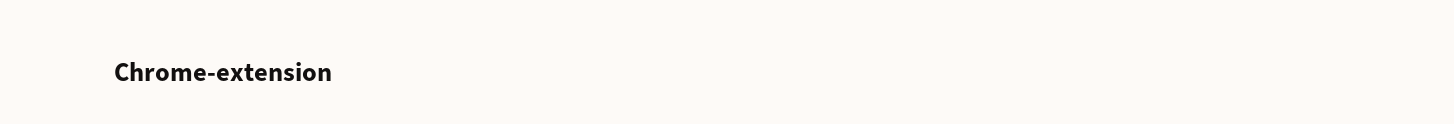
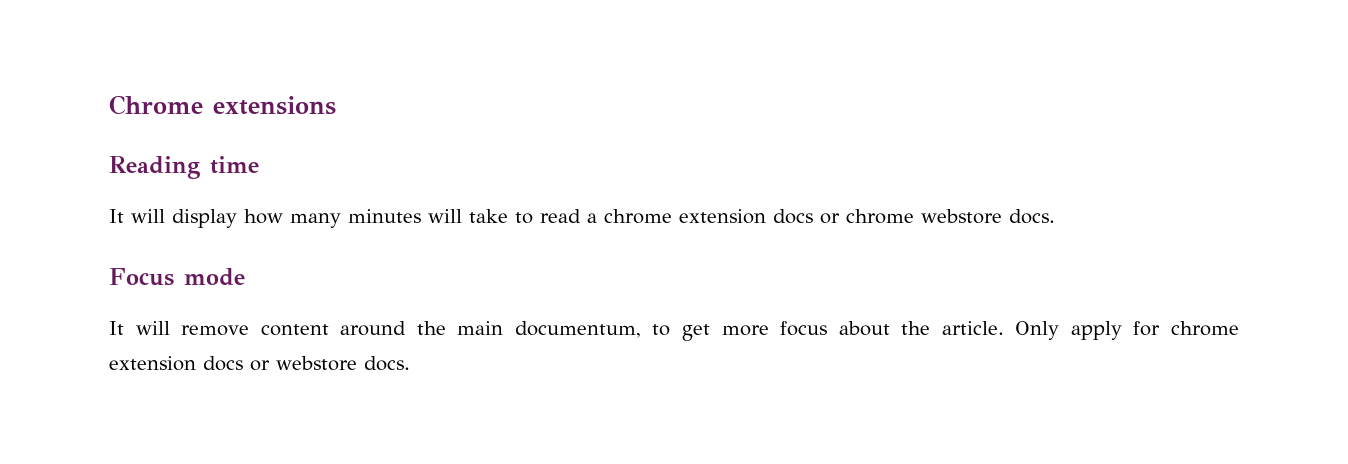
[114,62,332,81] Chrome-extension -> [109,95,336,115] [109,156,259,179] [109,209,1055,228] [109,268,245,286] [109,321,1239,341] [109,356,410,371] Chrome extensions // Reading time // It will display how many minutes will take to read a chrome extension docs or chrome webstore docs. // Focus mode // It will remove content around the main documentum, to get more focus about the article. Only apply for chrome extension docs or webstore docs.

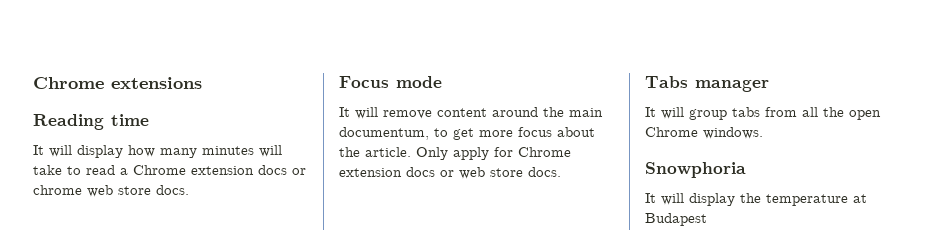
[604,209,672,224] chrome -> [133,165,186,175] Chrome
[921,209,1002,224] webstore -> [87,185,151,197] web store
[1171,321,1239,336] [109,356,410,371] chrome extension docs or webstore docs. -> [518,147,571,157] [339,167,561,179] [645,76,769,92] [645,107,881,120] [645,127,763,139] [645,162,746,178] [645,193,867,206] [645,213,707,226] Chrome extension docs or web store docs. // Tabs manager // It will group tabs from all the open Chrome windows. // Snowphoria // It will display the temperature at Budapest

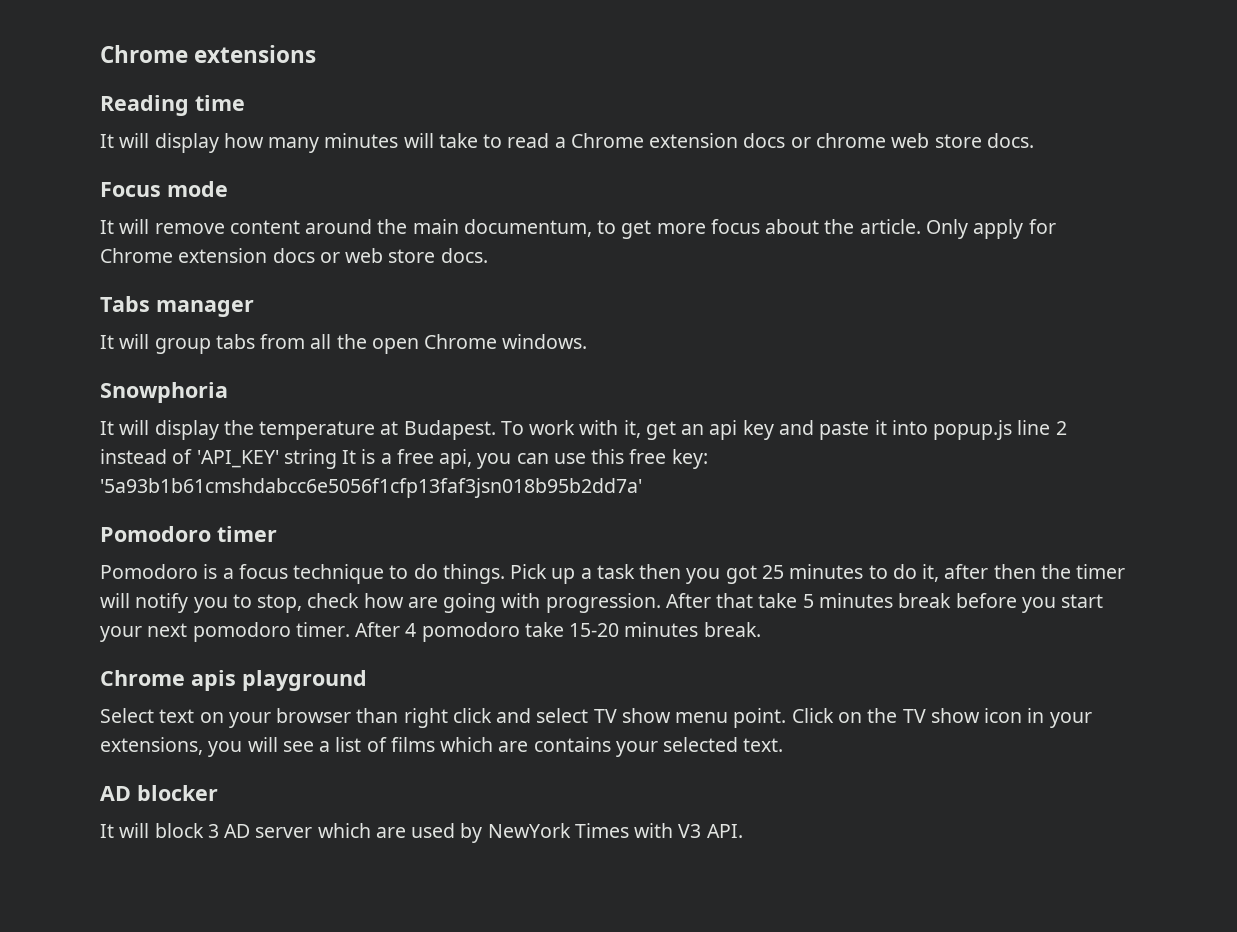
[645,213,707,226] Budapest -> [403,420,1067,440] [100,449,708,469] [100,478,642,498] [100,526,277,542] [100,564,1126,584] [100,593,1104,613] [100,622,761,642] [100,670,367,691] [100,708,1092,728] [100,737,784,757] [100,785,218,801] [100,823,743,843] Budapest. To work with it, get an api key and paste it into popup.js line 2 instead of 'API_KEY' string It is a free api, you can use this free key: '5a93b1b61cmshdabcc6e5056f1cfp13faf3jsn018b95b2dd7a' // Pomodoro timer // Pomodoro is a focus technique to do things. Pick up a task then you got 25 minutes to do it, after then the timer will notify you to stop, check how are going with progression. After that take 5 minutes break before you start your next pomodoro timer. After 4 pomodoro take 15-20 minutes break. // Chrome apis playground // Select text on your browser than right click and select TV show menu point. Click on the TV show icon in your extensions, you will see a list of films which are contains your selected text. // AD blocker // It will block 3 AD server which are used by NewYork Times with V3 API.

